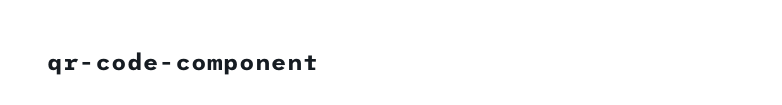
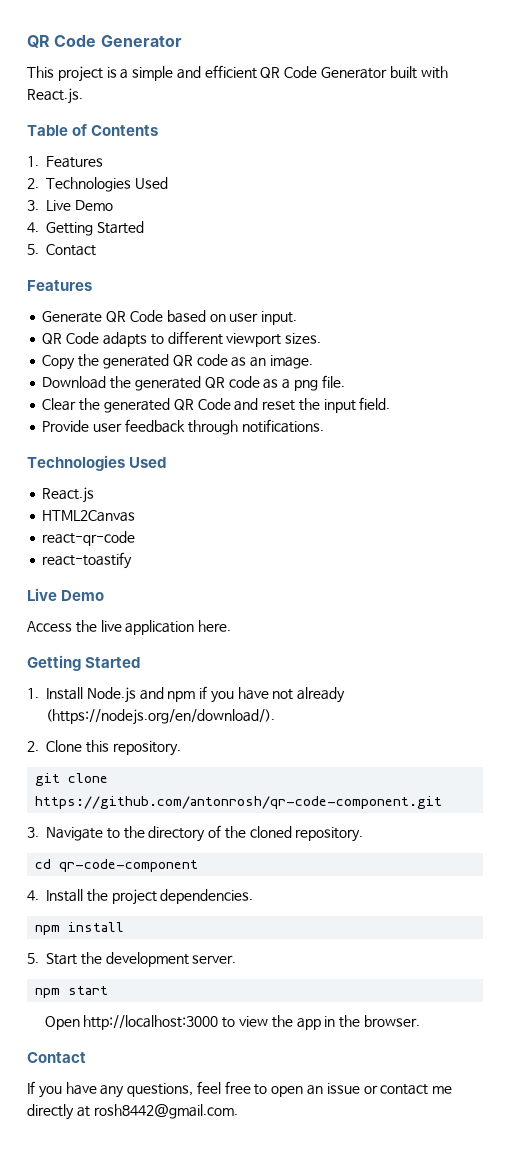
[47,52,319,75] qr-code-component -> [27,35,182,48] [27,65,448,82] [27,88,83,104] [27,124,159,136] [27,156,103,168] [27,177,168,192] [27,200,113,211] [27,221,144,236] [27,244,96,256] [27,280,92,291] [42,310,298,325] [42,331,322,347] [42,354,313,370] [42,375,345,391] [42,397,391,413] [42,419,324,435] [27,455,167,471] [42,487,95,503] [42,510,136,522] [42,531,136,546] [42,552,133,569] [27,588,105,601] [27,620,232,635] [27,655,141,671] [27,686,346,703] [46,709,275,725] [27,740,181,756] [35,773,109,786] [35,796,443,809] [27,825,364,842] [35,859,199,872] [27,889,254,905] [35,922,125,935] [27,952,237,967] [35,986,109,998] [44,1015,420,1030] [27,1052,86,1063] [27,1081,453,1098] [27,1104,238,1120] QR Code Generator // This project is a simple and efficient QR Code Generator built with React.js. // Table of Contents // 1. Features // 2. Technologies Used // 3. Live Demo // 4. Getting Started // 5. Contact // Features // Generate QR Code based on user input. // QR Code adapts to different viewport sizes. // Copy the generated QR code as an image. // Download the generated QR code as a png file. // Clear the generated QR Code and reset the input field. // Provide user feedback through notifications. // Technologies Used // React.js // HTML2Canvas // react-qr-code // react-toastify // Live Demo // Access the live application here. // Getting Started // 1. Install Node.js and npm if you have not already (https://nodejs.org/en/download/). // 2. Clone this repository. // git clone https://github.com/antonrosh/qr-code-component.git // 3. Navigate to the directory of the cloned repository. // cd qr-code-component // 4. Install the project dependencies. // npm install // 5. Start the development server. // npm start // Open http://localhost:3000 to view the app in the browser. // Contact // If you have any questions, feel free to open an issue or contact me directly at rosh8442@gmail.com.

